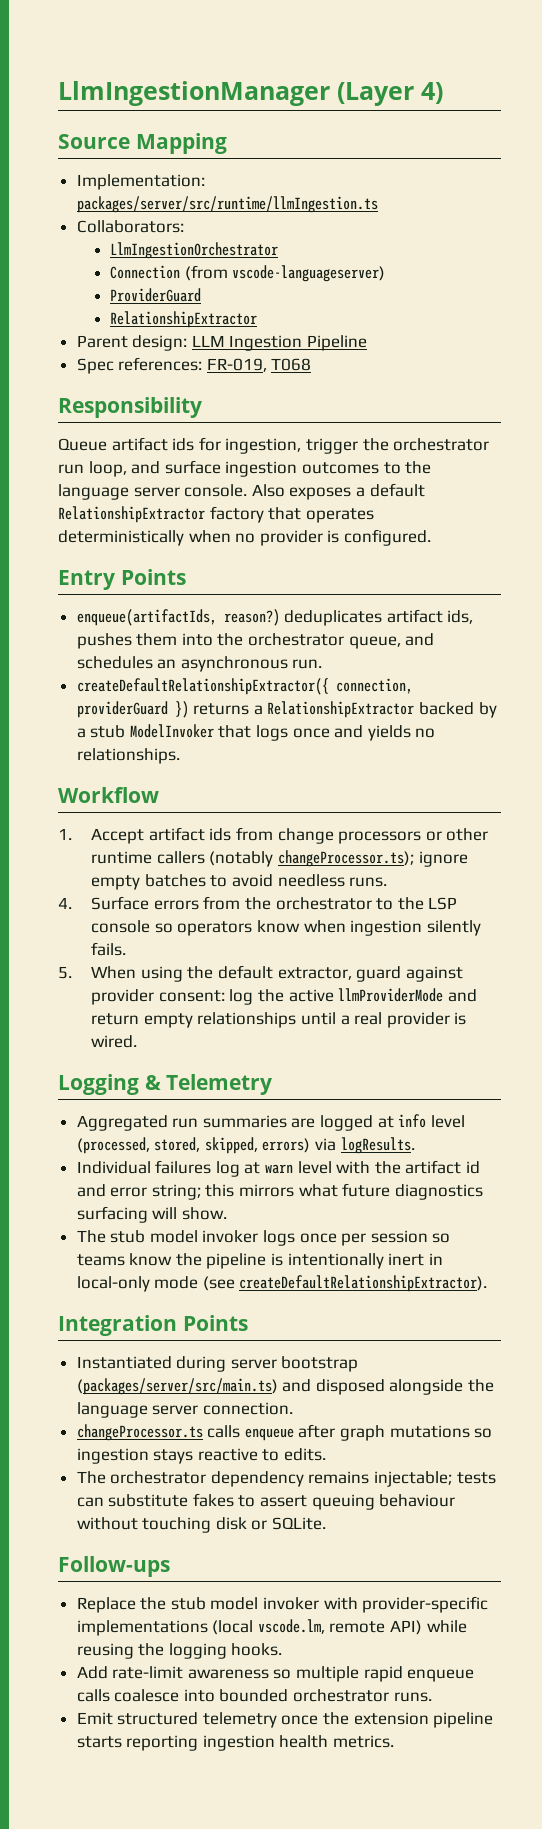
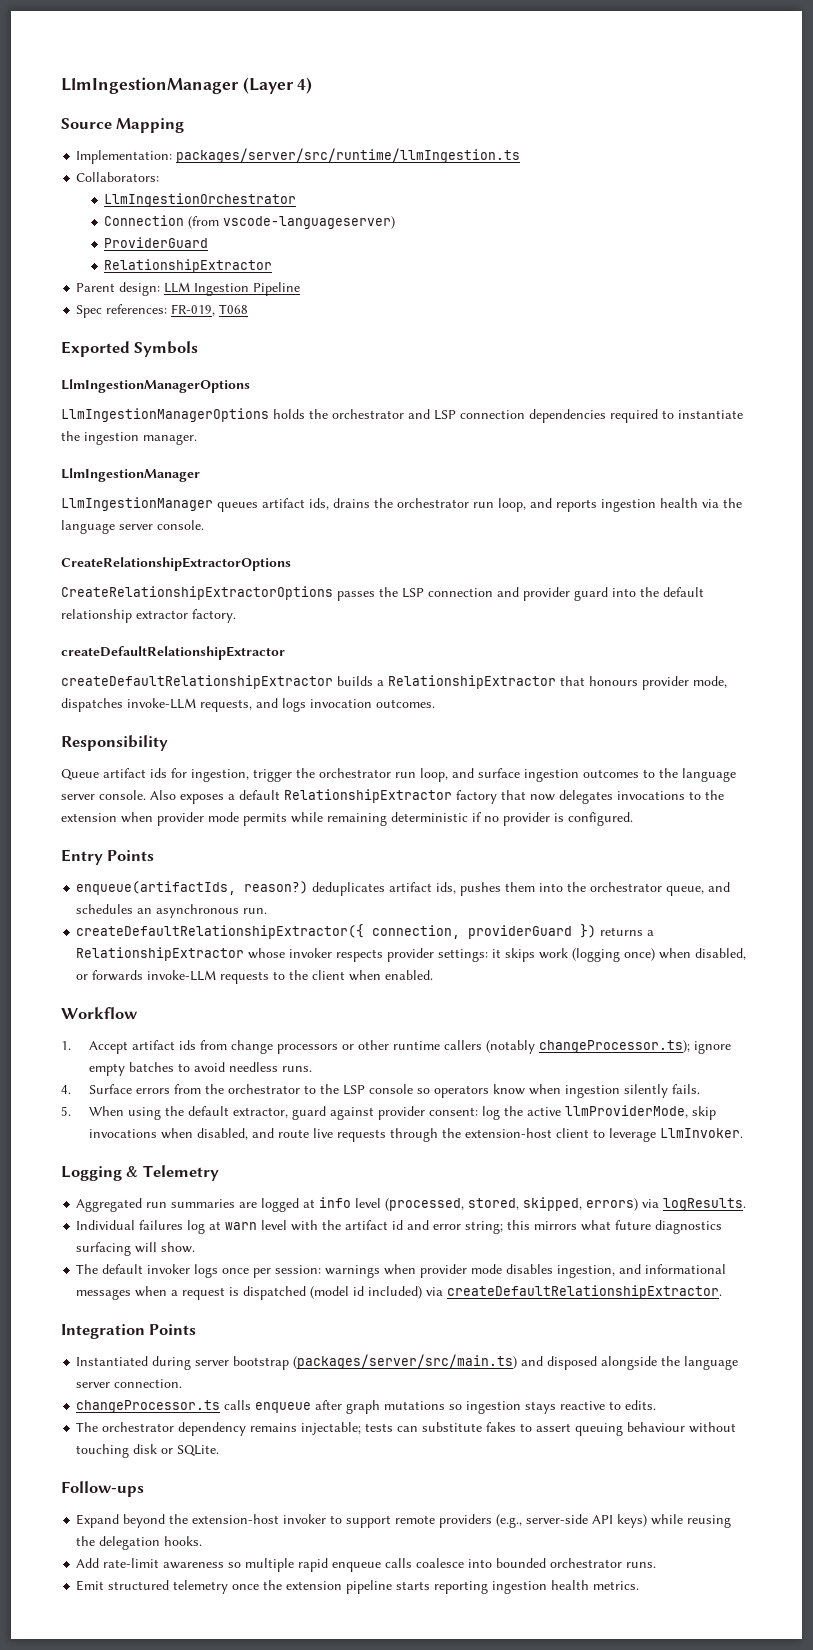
(312, 364) none -> [61,341,199,357] [61,379,250,393] [61,408,743,423] [61,431,197,445] [61,468,200,482] [61,497,742,512] [61,520,204,534] [61,557,291,571] [61,586,704,601] [61,609,236,623] [61,646,285,660] [61,675,727,690] [61,698,435,712] // Exported Symbols // LlmIngestionManagerOptions // LlmIngestionManagerOptions holds the orchestrator and LSP connection dependencies required to instantiate the ingestion manager. // LlmIngestionManager // LlmIngestionManager queues artifact ids, drains the orchestrator run loop, and reports ingestion health via the language server console. // CreateRelationshipExtractorOptions // CreateRelationshipExtractorOptions passes the LSP connection and provider guard into the default relationship extractor factory. // createDefaultRelationshipExtractor // createDefaultRelationshipExtractor builds a RelationshipExtractor that honours provider mode, dispatches invoke-LLM requests, and logs invocation outcomes.
[305,508,374,523] [58,530,231,546] operates deterministically when -> [530,790,724,804] [61,812,482,826] now delegates invocations to the extension when provider mode permits while remaining deterministic if
[419,702,497,718] [76,724,436,741] [76,748,180,764] backed by a stub ModelInvoker that logs once and yields no relationships. -> [248,948,747,962] [76,970,434,984] whose invoker respects provider settings: it skips work (logging once) when disabled, or forwards invoke-LLM requests to the client when enabled.
[338,988,477,1002] [91,1012,467,1028] [91,1035,138,1048] llmProviderMode and return empty relationships until a real provider is wired. -> [564,1105,716,1120] [88,1128,743,1142] llmProviderMode, skip invocations when disabled, and route live requests through the extension-host client to leverage LlmInvoker.
[110,1230,198,1243] stub model -> [102,1264,144,1274] default
[370,1230,451,1243] [76,1253,443,1269] [76,1275,488,1292] session so teams know the pipeline is intentionally inert in local-only mode (see createDefaultRelationshipExtractor). -> [275,1264,727,1278] [76,1285,723,1300] session: warnings when provider mode disables ingestion, and informational messages when a request is dispatched (model id included) via createDefaultRelationshipExtractor.
[76,1596,489,1613] [76,1619,423,1636] Replace the stub model invoker with provider-specific implementations (local vscode.lm, remote API) -> [76,1514,648,1528] Expand beyond the extension-host invoker to support remote providers (e.g., server-side API keys)
[168,1643,227,1659] logging -> [99,1536,161,1550] delegation

